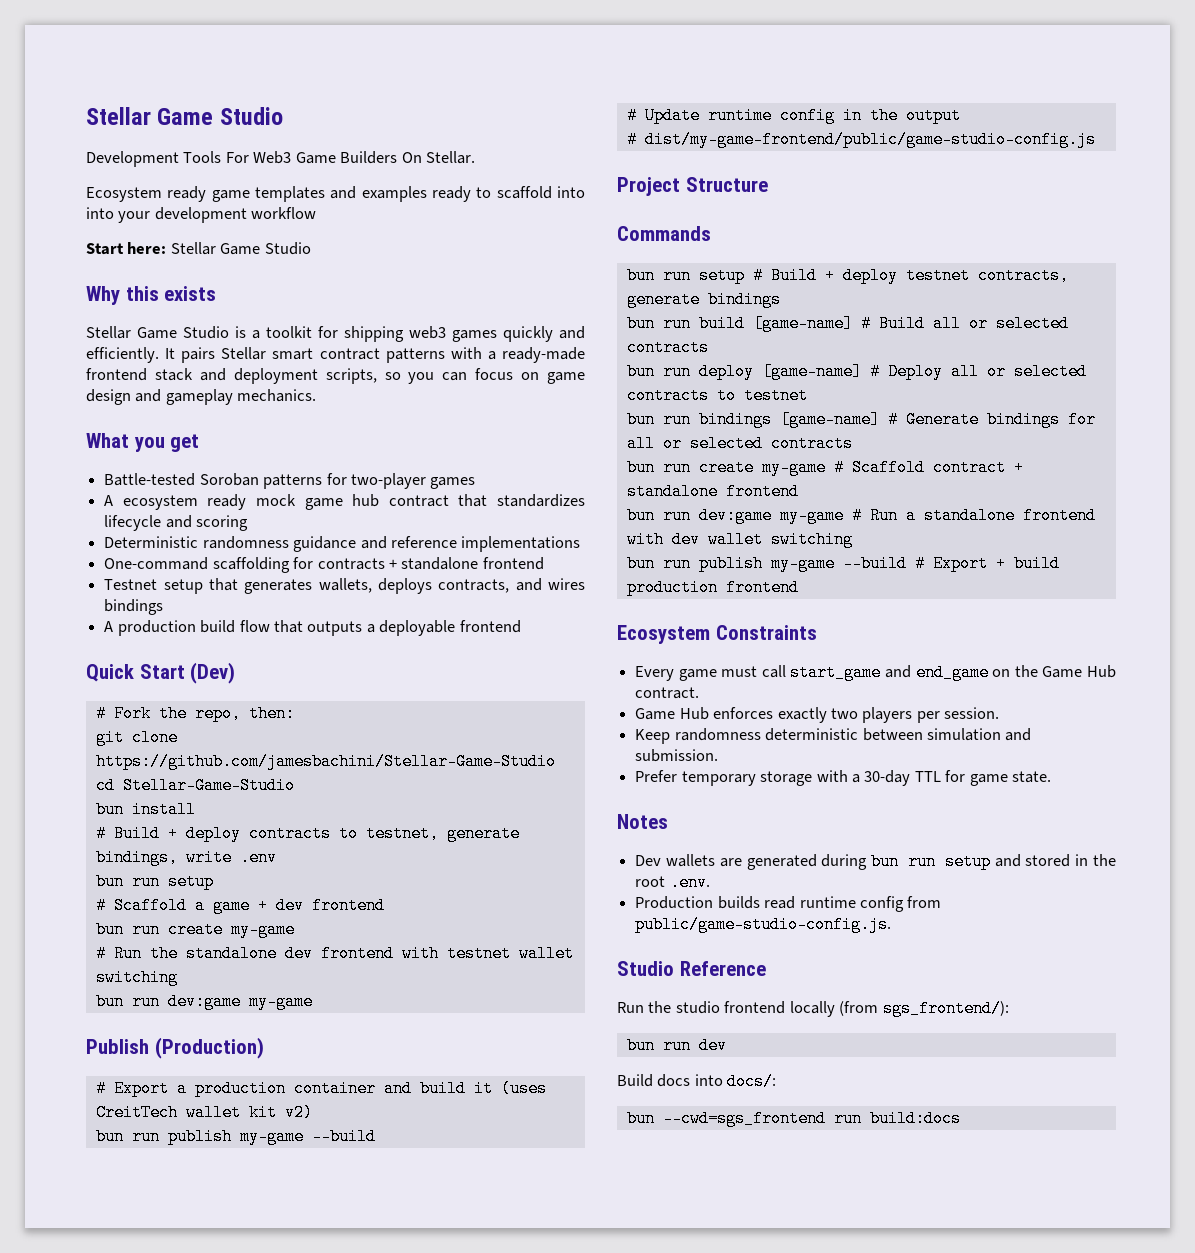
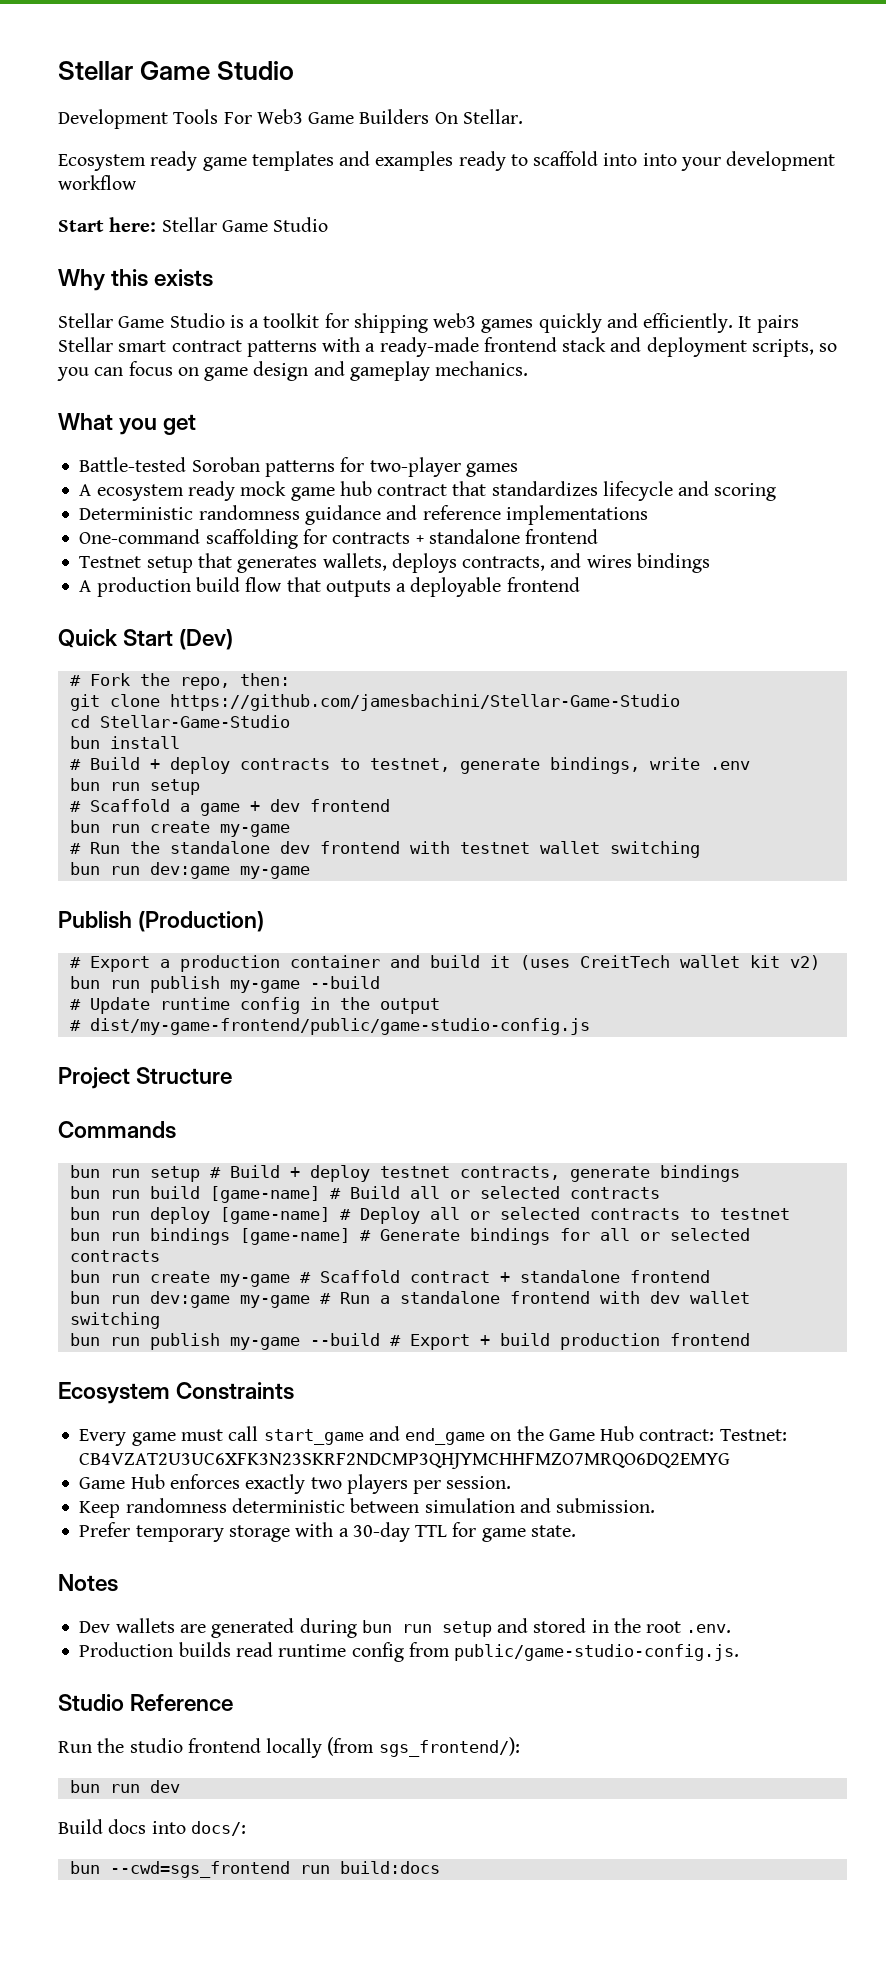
[635,687,700,699] contract. -> [639,1429,787,1441] [79,1453,731,1469] contract: Testnet: CB4VZAT2U3UC6XFK3N23SKRF2NDCMP3QHJYMCHHFMZO7MRQO6DQ2EMYG

